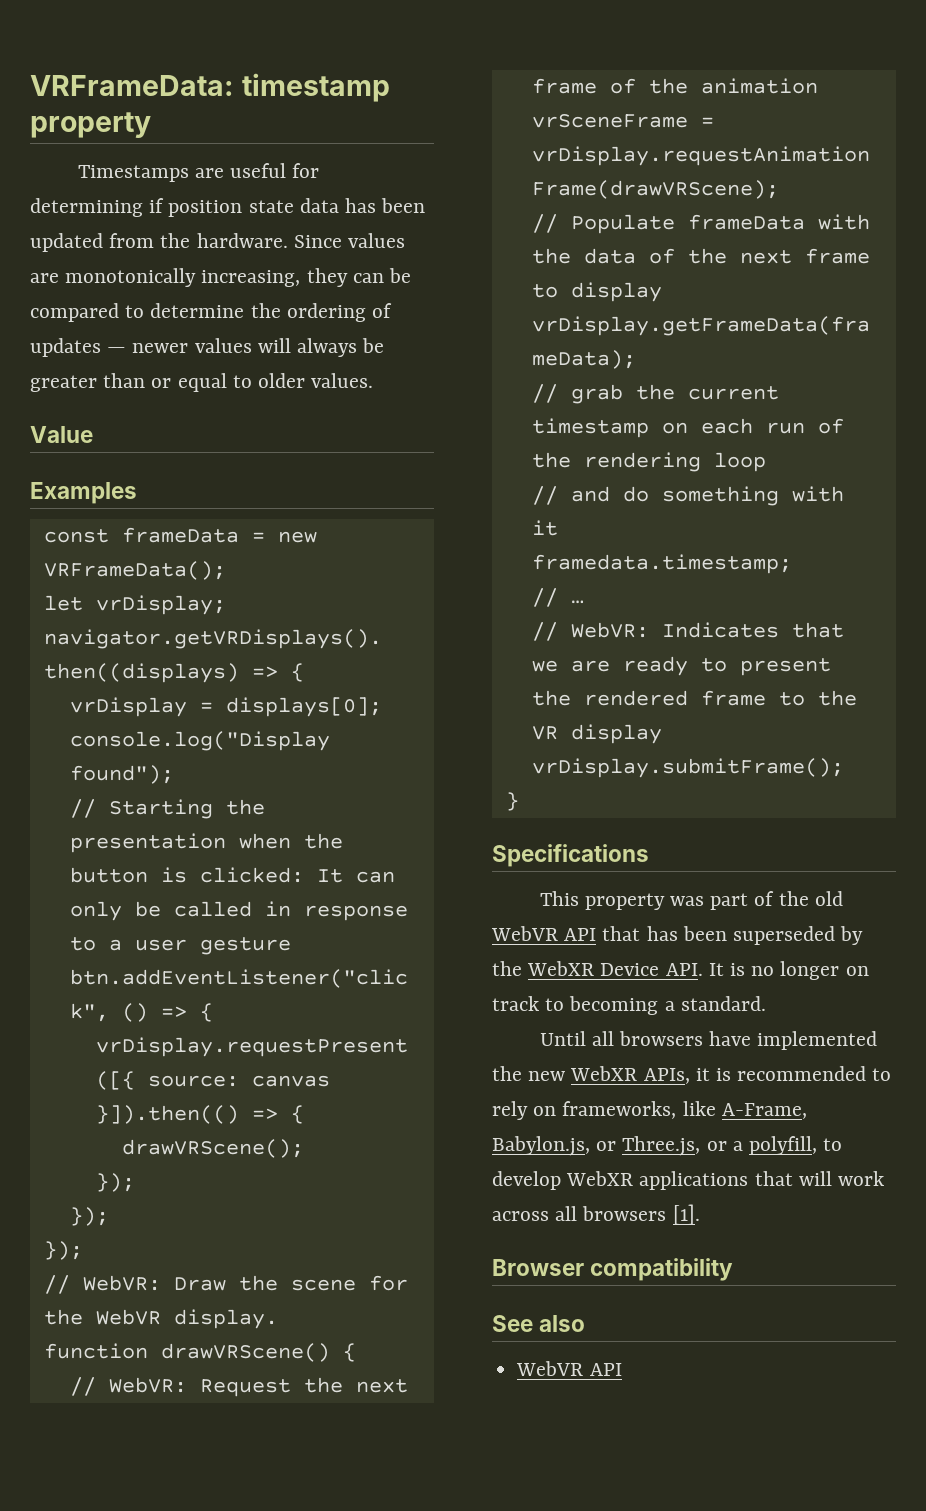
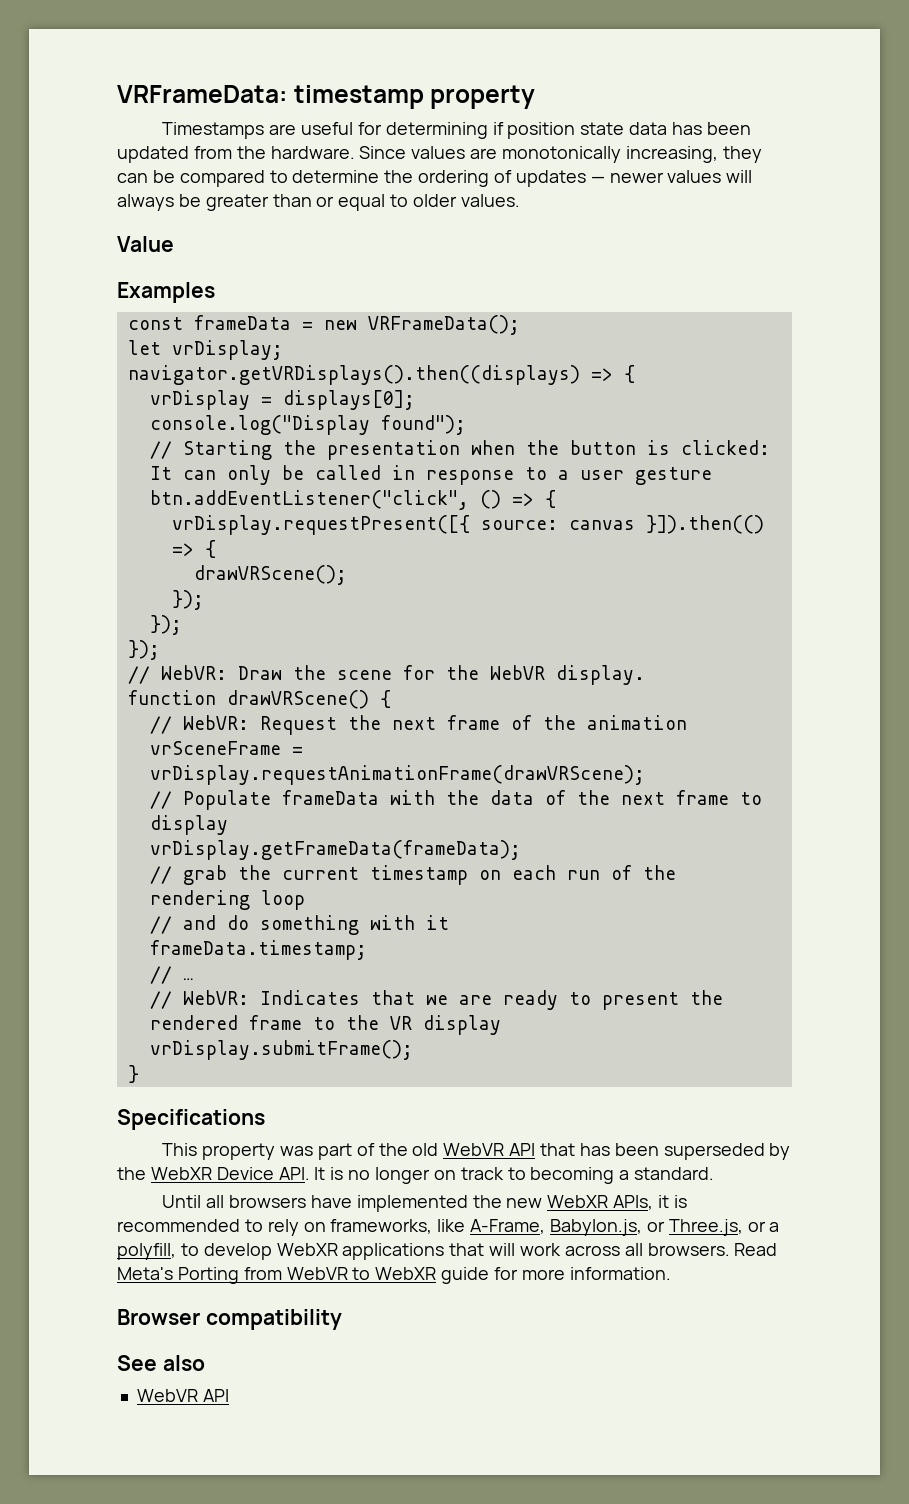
[531,554,792,574] framedata.timestamp; -> [149,940,367,960] frameData.timestamp;
[582,1204,700,1225] browsers [1]. -> [647,1243,778,1256] [117,1267,671,1284] browsers. Read Meta's Porting from WebVR to WebXR guide for more information.

